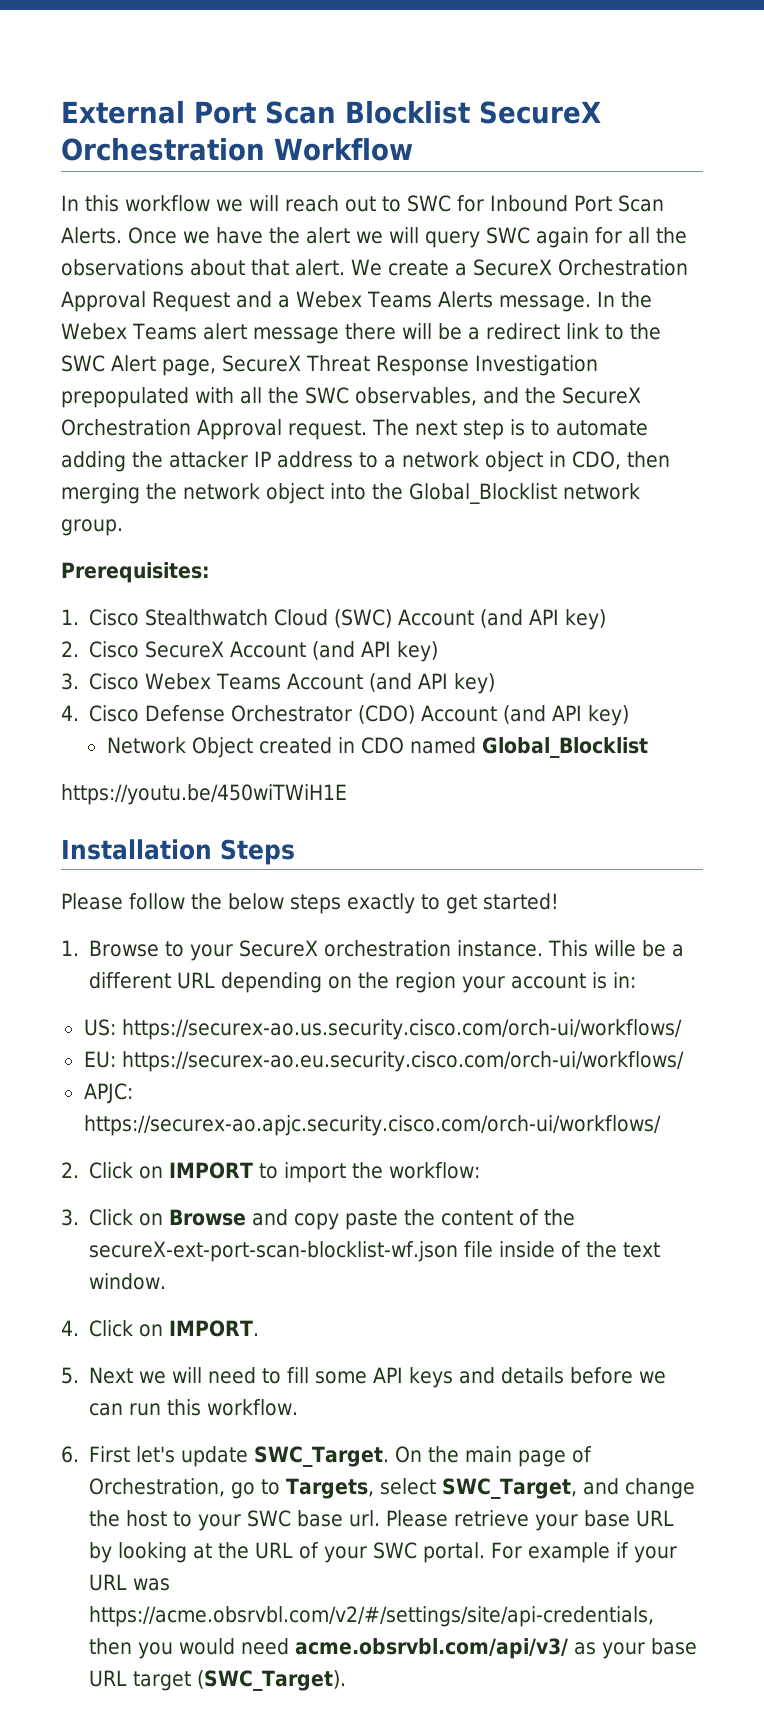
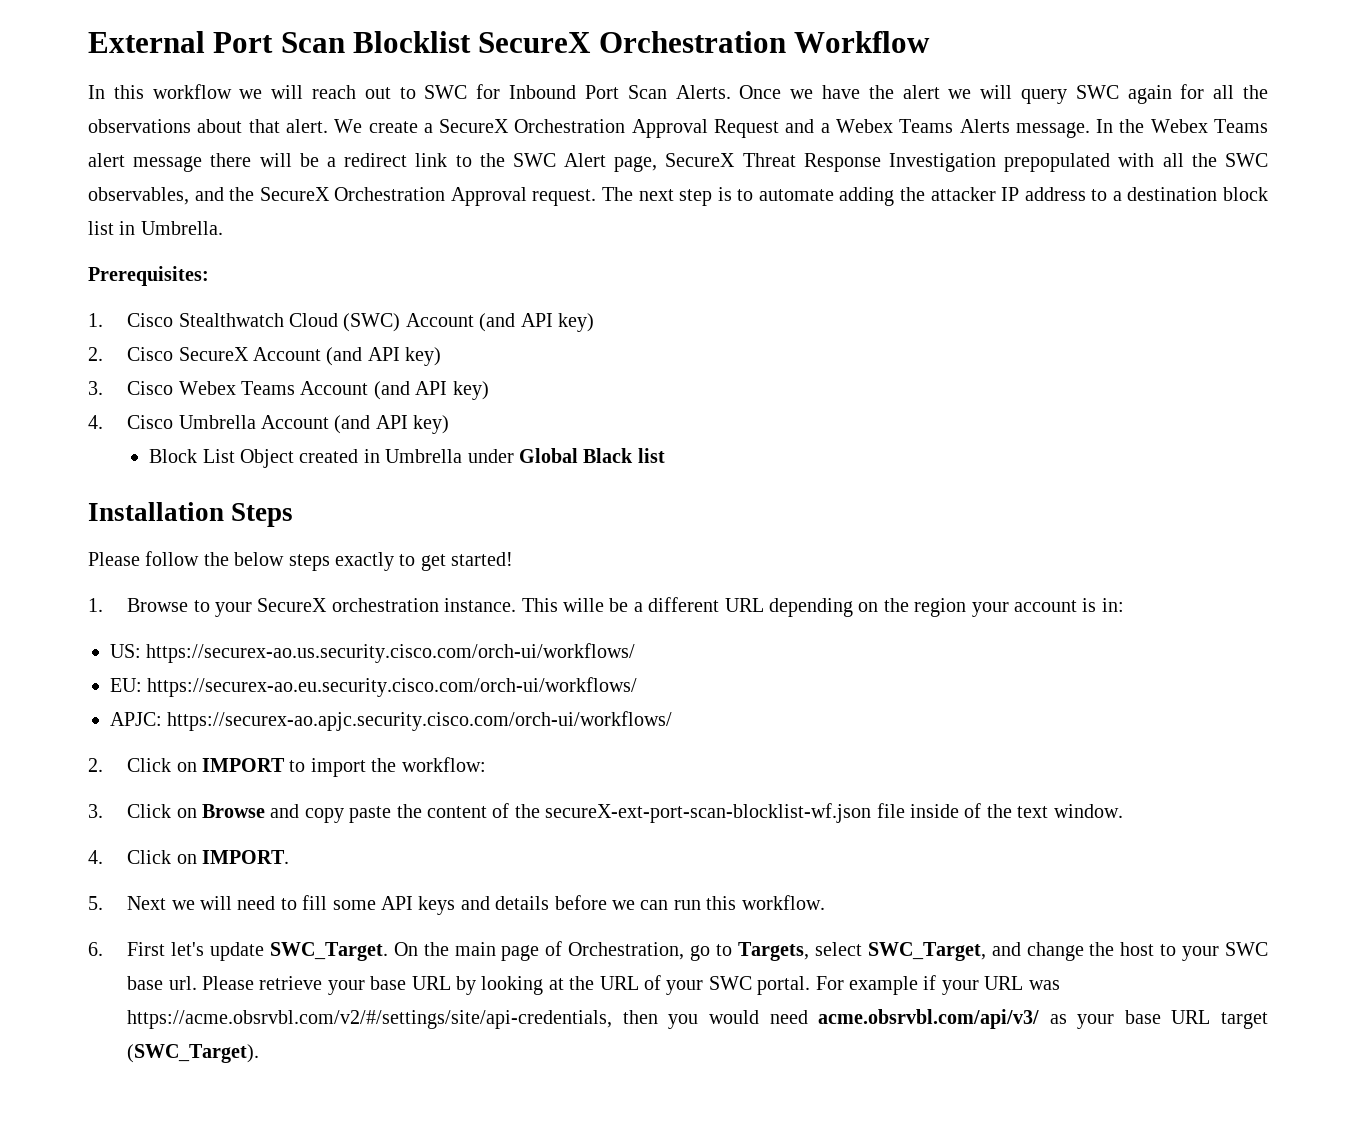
[401,451,670,472] [61,483,640,504] [61,519,123,536] network object in CDO, then merging the network object into the Global_Blocklist network group. -> [1127,187,1268,201] [88,221,223,235] destination block list in Umbrella.
[145,705,630,726] [106,737,186,754] Defense Orchestrator (CDO) Account (and API key) // Network -> [178,415,450,434] [149,449,235,463] Umbrella Account (and API key) // Block List
[360,737,648,758] [61,784,347,805] CDO named Global_Blocklist // https://youtu.be/450wiTWiH1E -> [385,448,665,463] Umbrella under Global Black list

